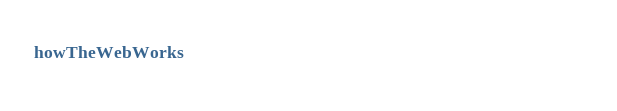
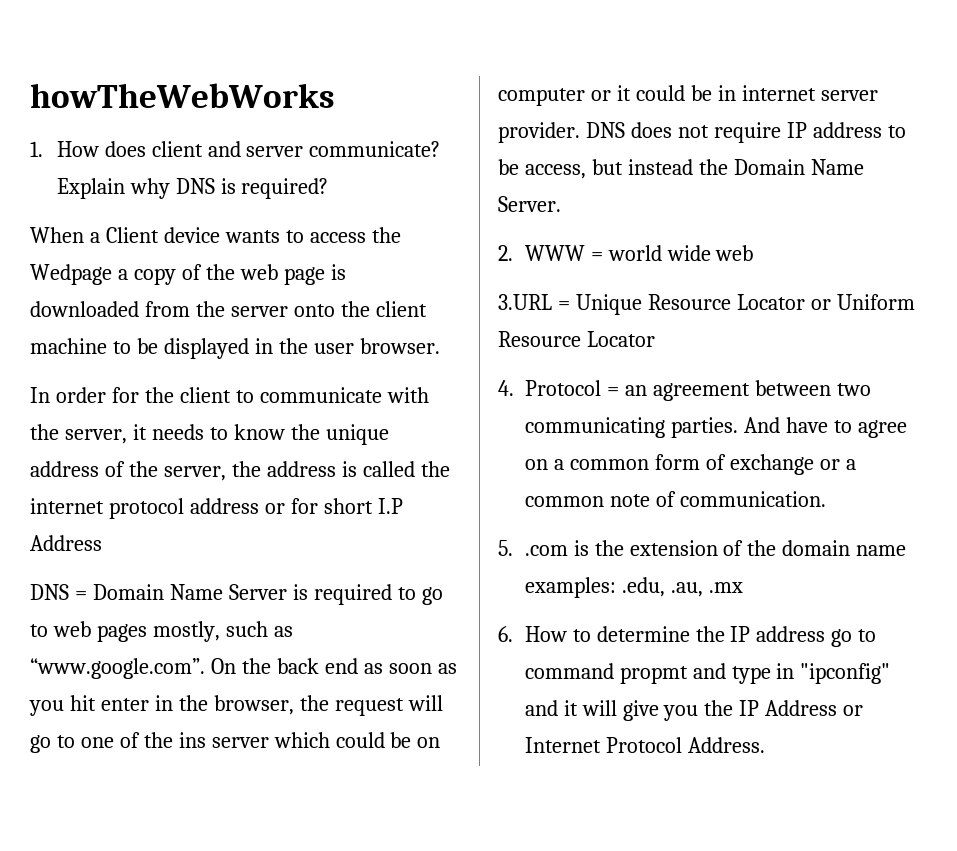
(184, 52) none -> [30,141,441,157] [56,178,329,199] [30,227,401,243] [30,264,346,285] [30,301,427,317] [30,338,440,359] [30,387,429,403] [30,424,389,445] [30,461,450,481] [30,498,403,519] [30,535,102,551] [30,584,443,605] [30,621,293,642] [30,658,457,679] [29,695,443,716] [30,732,441,753] [498,85,878,106] [498,122,906,143] [498,159,864,179] [498,196,561,212] [498,245,754,261] [498,294,915,315] [498,331,655,347] [498,380,871,401] [525,417,907,438] [525,454,856,475] [525,491,826,507] [498,540,907,556] [524,577,743,598] [498,626,877,647] [524,663,891,684] [524,700,864,721] [524,737,765,753] // 1. How does client and server communicate? Explain why DNS is required? // When a Client device wants to access the Wedpage a copy of the web page is downloaded from the server onto the client machine to be displayed in the user browser. // In order for the client to communicate with the server, it needs to know the unique address of the server, the address is called the internet protocol address or for short I.P Address // DNS = Domain Name Server is required to go to web pages mostly, such as “www.google.com”. On the back end as soon as you hit enter in the browser, the request will go to one of the ins server which could be on computer or it could be in internet server provider. DNS does not require IP address to be access, but instead the Domain Name Server. // 2. WWW = world wide web // 3.URL = Unique Resource Locator or Uniform Resource Locator // 4. Protocol = an agreement between two communicating parties. And have to agree on a common form of exchange or a common note of communication. // 5. .com is the extension of the domain name examples: .edu, .au, .mx // 6. How to determine the IP address go to command propmt and type in "ipconfig" and it will give you the IP Address or Internet Protocol Address.

